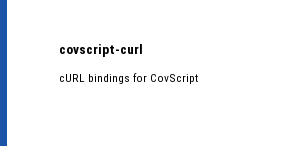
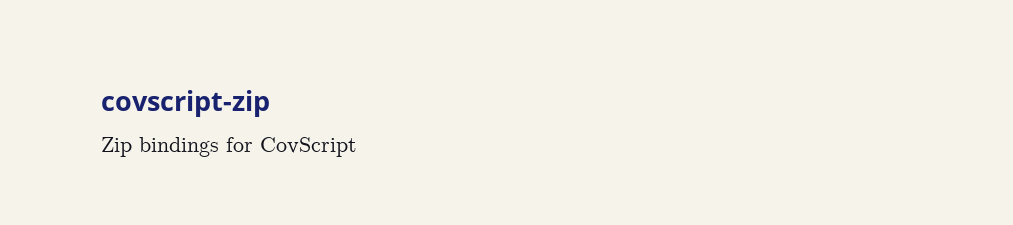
[59,44,143,57] [59,74,85,82] covscript-curl // cURL -> [101,90,270,117] [101,137,132,157] covscript-zip // Zip

